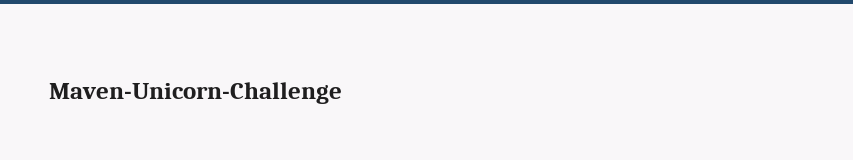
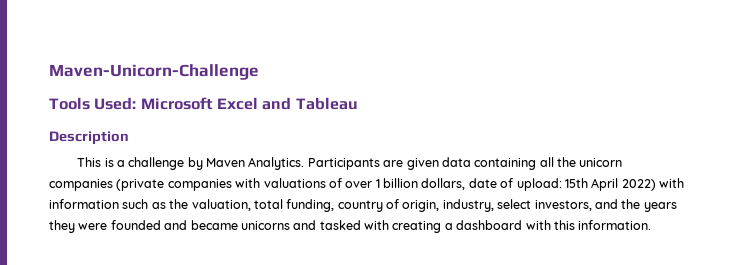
(342, 93) none -> [49,97,358,110] [49,131,129,145] [77,157,623,170] [49,178,684,191] [49,199,677,212] [49,220,652,233] // Tools Used: Microsoft Excel and Tableau // Description // This is a challenge by Maven Analytics. Participants are given data containing all the unicorn companies (private companies with valuations of over 1 billion dollars, date of upload: 15th April 2022) with information such as the valuation, total funding, country of origin, industry, select investors, and the years they were founded and became unicorns and tasked with creating a dashboard with this information.

